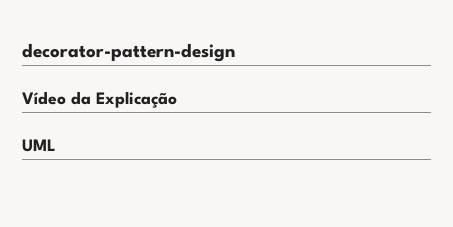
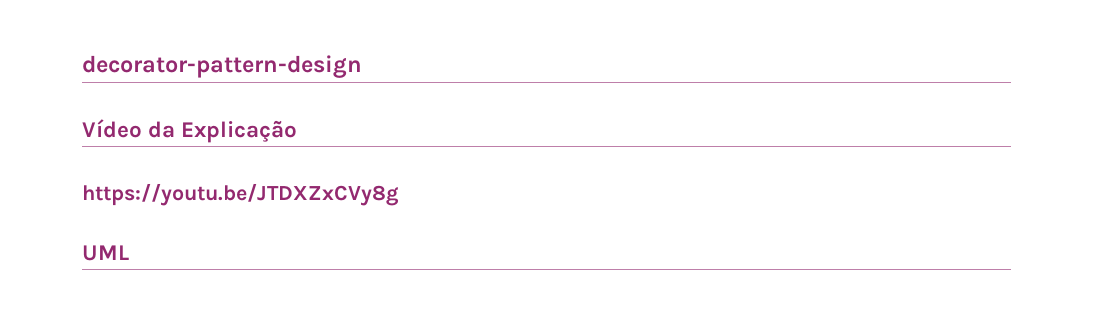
(177, 99) none -> [82,183,399,206] // https://youtu.be/JTDXZxCVy8g

